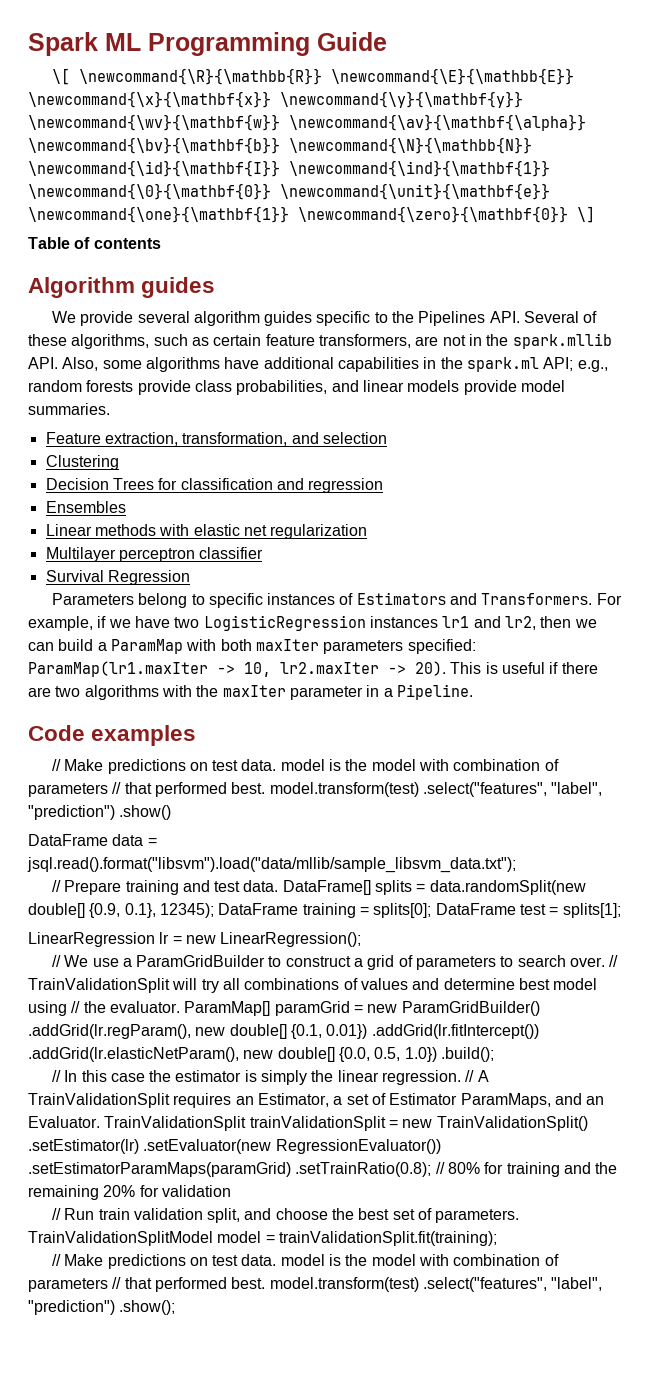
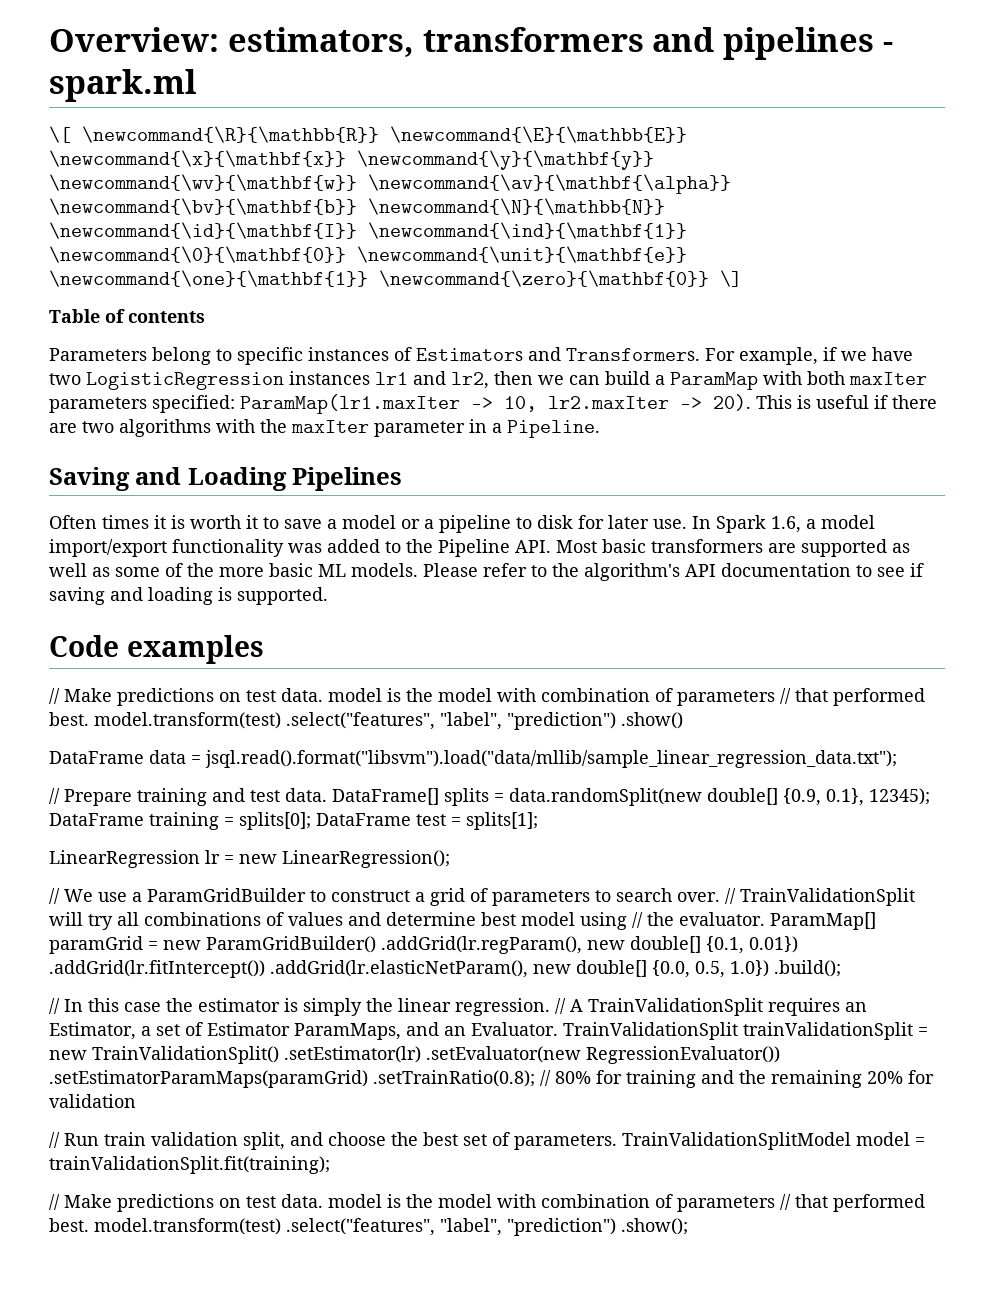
[28,32,387,56] Spark ML Programming Guide -> [49,27,893,60] [49,69,196,102] Overview: estimators, transformers and pipelines - spark.ml
[28,277,216,298] [51,311,598,326] [28,333,612,349] [28,357,608,372] [28,380,565,395] [28,403,110,415] [45,432,387,446] [45,455,119,470] [45,478,384,493] [45,501,126,513] [45,524,368,539] [45,547,264,562] [45,570,190,585] // Algorithm guides // We provide several algorithm guides specific to the Pipelines API. Several of these algorithms, such as certain feature transformers, are not in the spark.mllib API. Also, some algorithms have additional capabilities in the spark.ml API; e.g., random forests provide class probabilities, and linear models provide model summaries. // Feature extraction, transformation, and selection // Clustering // Decision Trees for classification and regression // Ensembles // Linear methods with elastic net regularization // Multilayer perceptron classifier // Survival Regression -> (205, 317) none
(473, 692) none -> [49,467,403,491] [49,515,875,533] [49,539,910,557] [49,563,924,581] [49,587,328,605] // Saving and Loading Pipelines // Often times it is worth it to save a model or a pipeline to disk for later use. In Spark 1.6, a model import/export functionality was added to the Pipeline API. Most basic transformers are supported as well as some of the more basic ML models. Please refer to the algorithm's API documentation to see if saving and loading is supported.
[27,857,516,873] jsql.read().format("libsvm").load("data/mllib/sample_libsvm_data.txt"); -> [205,750,897,768] jsql.read().format("libsvm").load("data/mllib/sample_linear_regression_data.txt");

